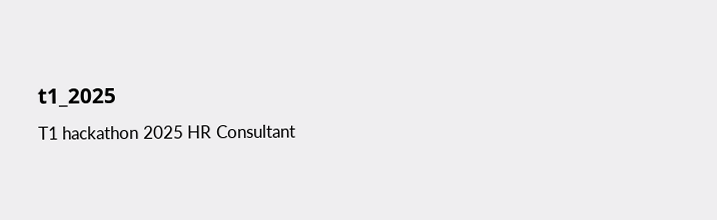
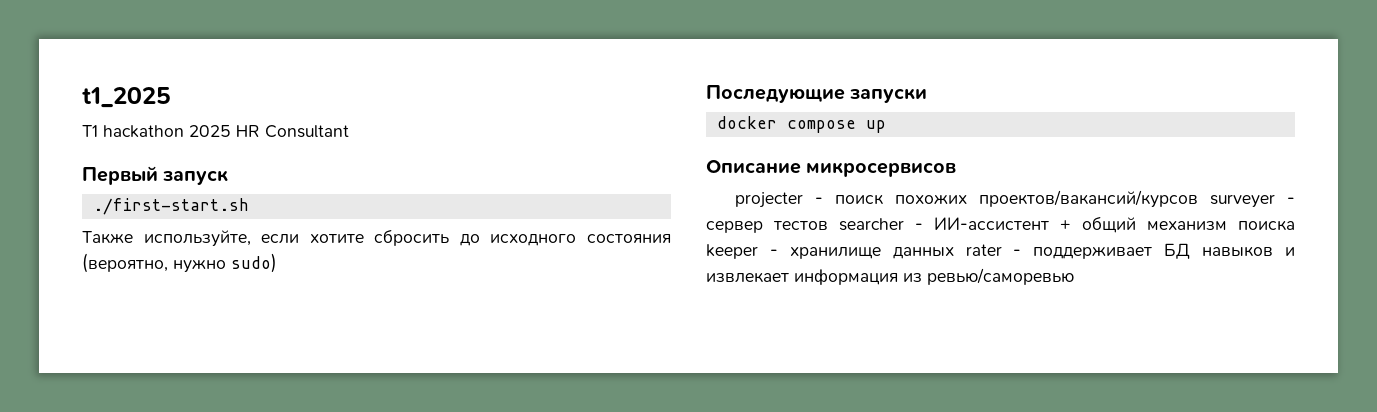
(296, 131) none -> [82,166,230,185] [92,198,249,215] [82,229,671,247] [82,253,277,273] [706,85,928,103] [716,116,886,133] [706,160,957,177] [735,190,1295,208] [706,216,1295,233] [706,243,1295,259] [706,268,1074,285] // Первый запуск // ./first-start.sh // Также используйте, если хотите сбросить до исходного состояния (вероятно, нужно sudo) // Последующие запуски // docker compose up // Описание микросервисов // projecter - поиск похожих проектов/вакансий/курсов surveyer - сервер тестов searcher - ИИ-ассистент + общий механизм поиска keeper - хранилище данных rater - поддерживает БД навыков и извлекает информация из ревью/саморевью

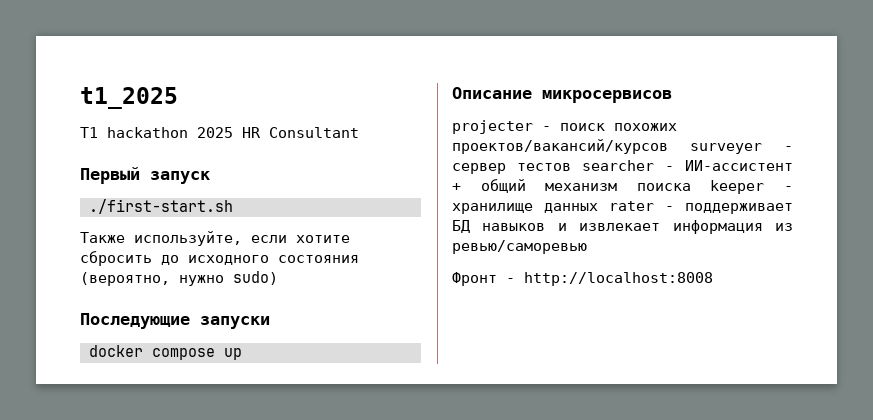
(1074, 276) none -> [452,272,713,286] // Фронт - http://localhost:8008

